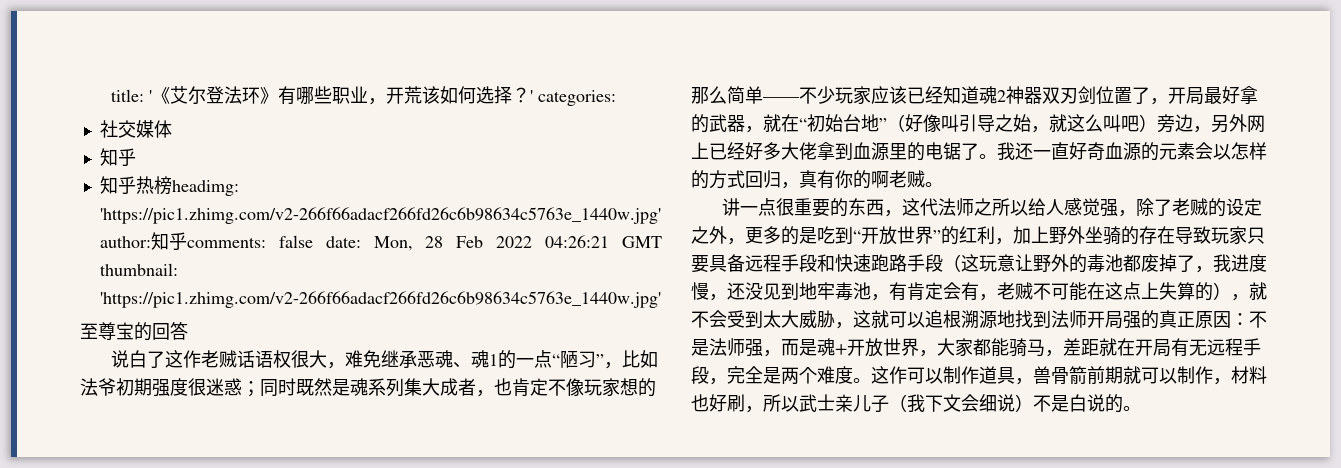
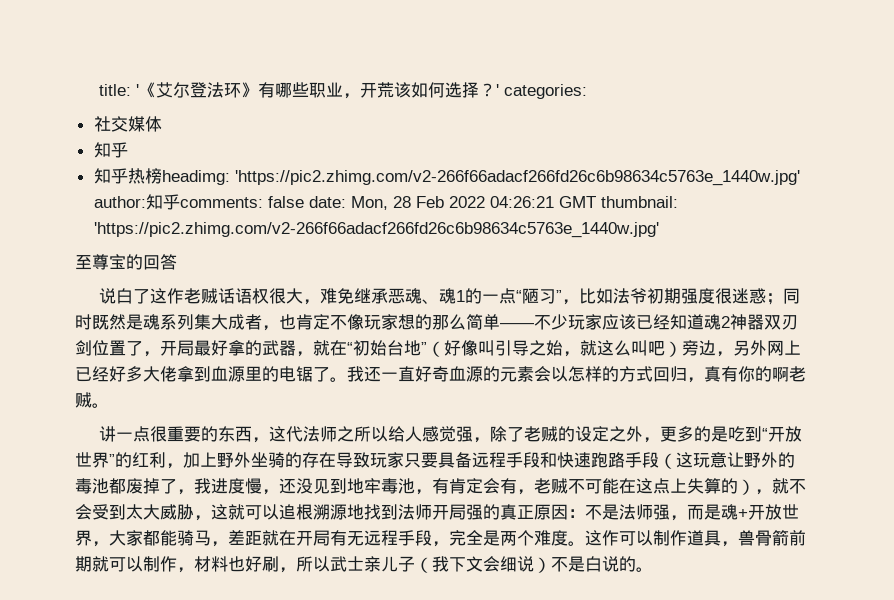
[99,207,661,224] 'https://pic1.zhimg.com/v2-266f66adacf266fd26c6b98634c5763e_1440w.jpg' -> [234,170,800,186] 'https://pic2.zhimg.com/v2-266f66adacf266fd26c6b98634c5763e_1440w.jpg'
[99,291,661,308] 'https://pic1.zhimg.com/v2-266f66adacf266fd26c6b98634c5763e_1440w.jpg' -> [93,222,659,238] 'https://pic2.zhimg.com/v2-266f66adacf266fd26c6b98634c5763e_1440w.jpg'

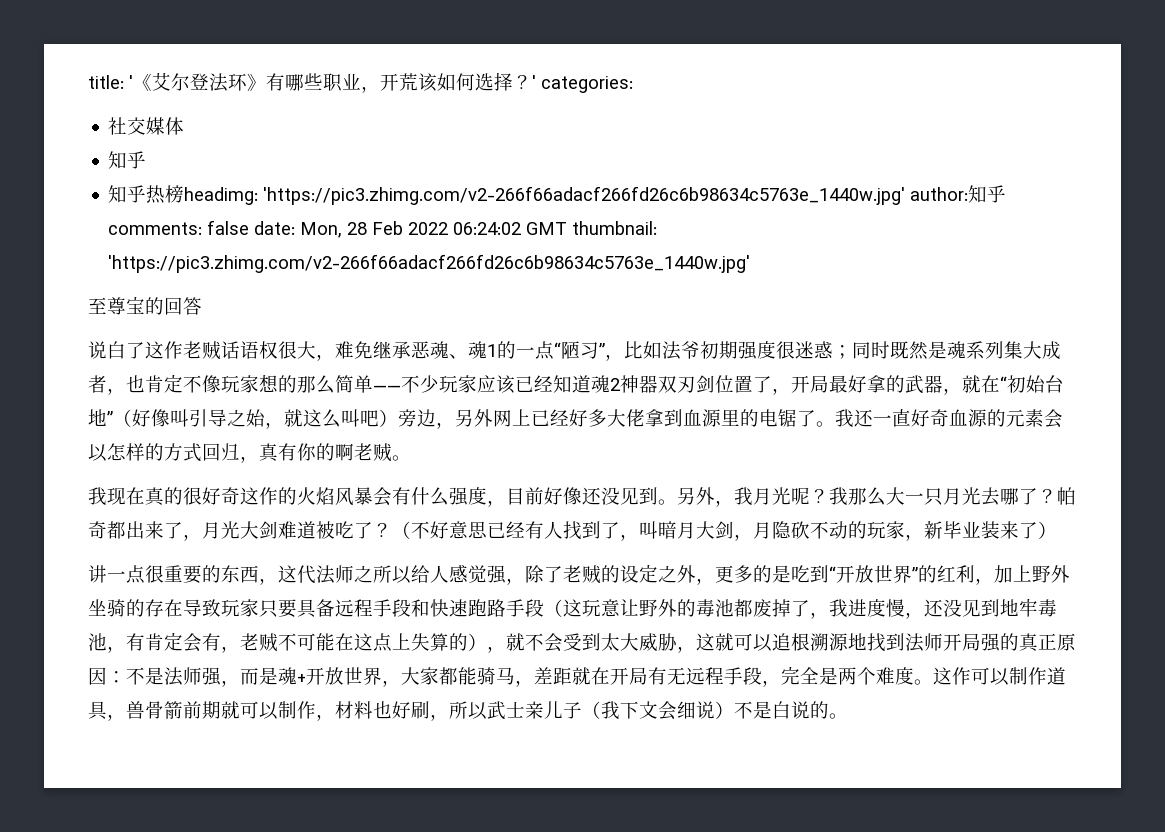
[234,170,800,186] 'https://pic2.zhimg.com/v2-266f66adacf266fd26c6b98634c5763e_1440w.jpg' -> [263,186,906,205] 'https://pic3.zhimg.com/v2-266f66adacf266fd26c6b98634c5763e_1440w.jpg'
[489,196,554,208] 04:26:21 -> [453,222,522,235] 06:24:02
[93,222,659,238] 'https://pic2.zhimg.com/v2-266f66adacf266fd26c6b98634c5763e_1440w.jpg' -> [108,254,751,273] 'https://pic3.zhimg.com/v2-266f66adacf266fd26c6b98634c5763e_1440w.jpg'
(109, 405) none -> [88,487,1076,507] [88,521,1057,541] // 我现在真的很好奇这作的火焰风暴会有什么强度，目前好像还没见到。另外，我月光呢？我那么大一只月光去哪了？帕奇都出来了，月光大剑难道被吃了？（不好意思已经有人找到了，叫暗月大剑，月隐砍不动的玩家，新毕业装来了）

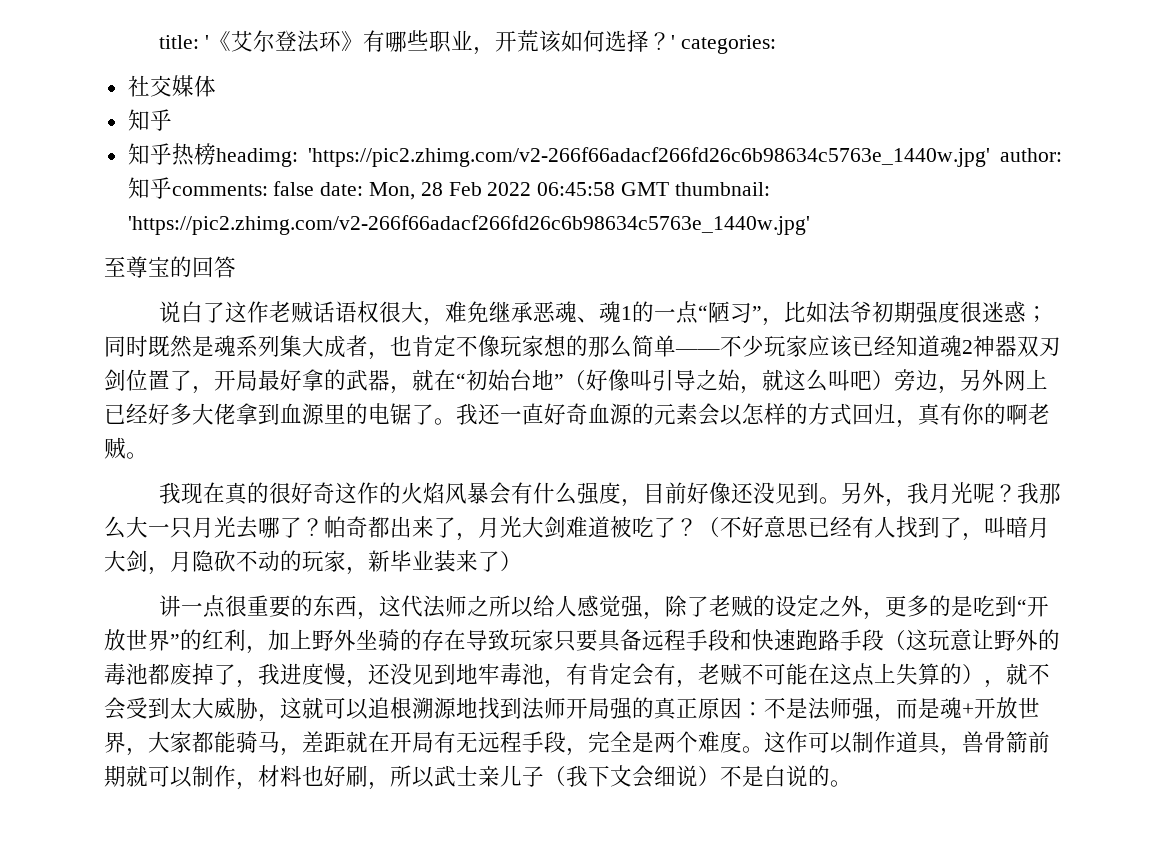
[263,186,906,205] 'https://pic3.zhimg.com/v2-266f66adacf266fd26c6b98634c5763e_1440w.jpg' -> [307,147,990,167] 'https://pic2.zhimg.com/v2-266f66adacf266fd26c6b98634c5763e_1440w.jpg'
[453,222,522,235] 06:24:02 -> [537,182,616,196] 06:45:58
[108,254,751,273] 'https://pic3.zhimg.com/v2-266f66adacf266fd26c6b98634c5763e_1440w.jpg' -> [127,215,810,235] 'https://pic2.zhimg.com/v2-266f66adacf266fd26c6b98634c5763e_1440w.jpg'

